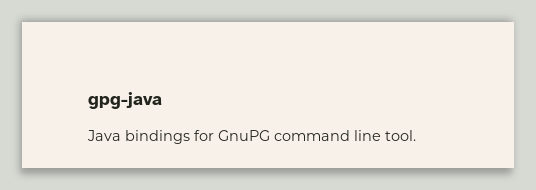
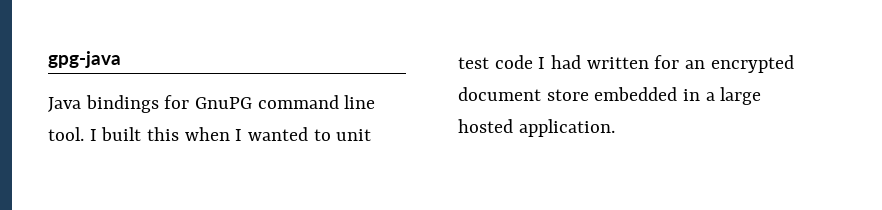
(416, 135) none -> [89,127,372,141] [458,55,794,73] [458,87,762,105] [458,119,615,137] I built this when I wanted to unit test code I had written for an encrypted document store embedded in a large hosted application.

